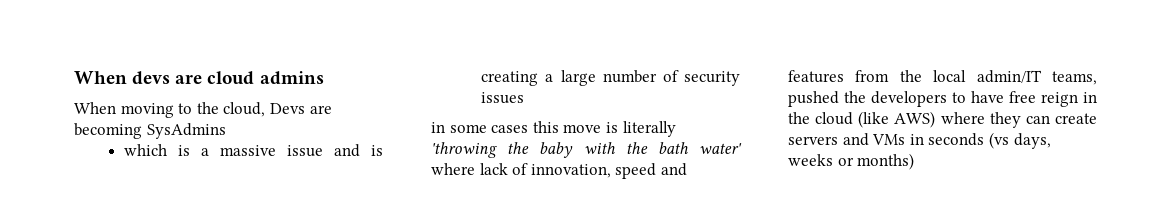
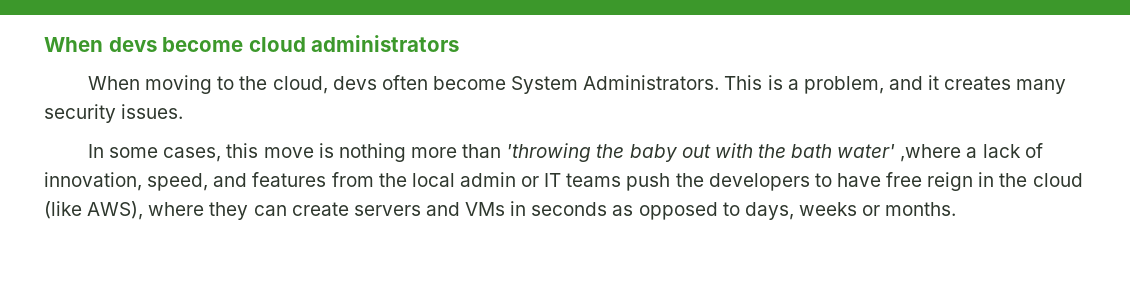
[175,71,324,85] are cloud admins -> [162,35,460,52] become cloud administrators
[269,103,332,114] [74,123,226,139] [124,144,383,157] [481,70,740,86] [481,92,525,104] [431,121,676,137] Devs are becoming SysAdmins // which is a massive issue and is creating a large number of security issues // in some cases this move is literally -> [332,75,1067,94] [44,104,184,123] [88,143,502,162] devs often become System Administrators. This is a problem, and it creates many security issues. // In some cases, this move is nothing more than
(574, 150) none -> [681,144,711,158] out
[431,163,475,175] where -> [900,144,978,162] ,where a
[615,163,657,179] speed -> [147,173,209,191] speed,
[976,70,1097,85] [788,91,839,107] admin/IT teams, pushed -> [459,172,671,191] admin or IT teams push
[894,111,936,128] AWS) -> [87,201,144,220] AWS),
[988,132,1009,149] (vs -> [612,202,740,220] as opposed to
[857,153,915,170] months) -> [885,202,957,216] months.

